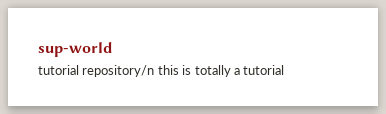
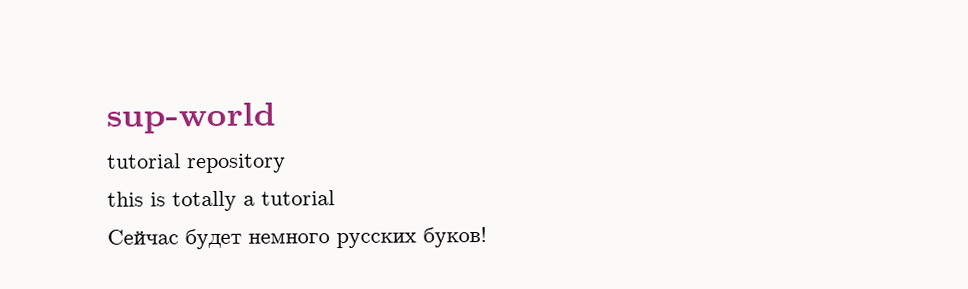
[82,65,155,77] repository/n -> [187,153,286,174] repository //
(285, 70) none -> [107,226,487,250] // Сейчас будет немного русских буков!

